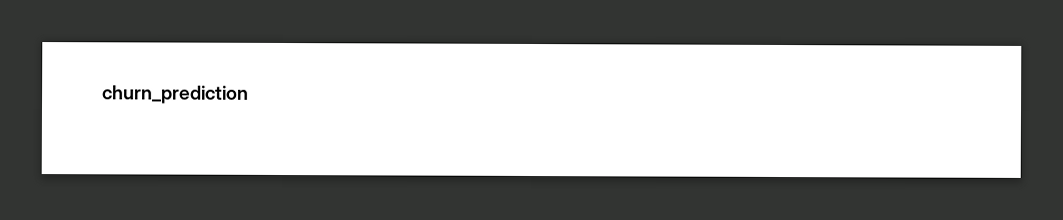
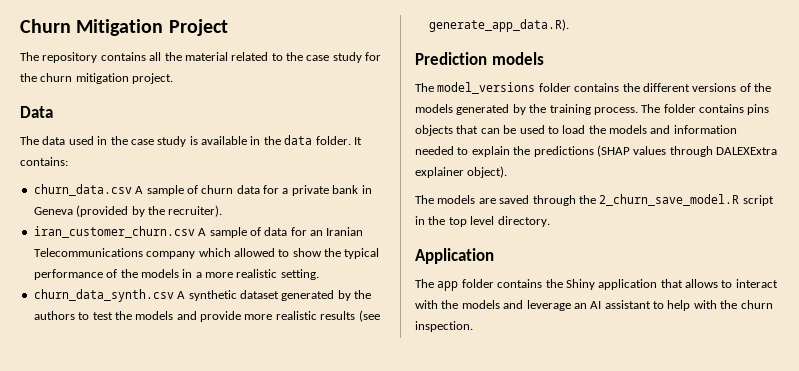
[102,85,249,104] churn_prediction -> [20,19,228,36] [20,52,382,63] [20,73,174,84] [20,106,53,118] [20,135,362,147] [20,157,68,166] [33,184,372,196] [33,205,223,217] [33,226,364,238] [33,248,380,259] [33,269,319,280] [33,289,371,302] [33,310,380,322] [428,19,569,32] [415,52,544,65] [415,82,771,94] [415,104,770,115] [415,125,737,136] [415,145,777,157] [415,166,508,178] [415,194,774,206] [415,216,550,227] [415,248,494,264] [415,279,778,291] [415,300,773,311] [415,321,473,332] Churn Mitigation Project // The repository contains all the material related to the case study for the churn mitigation project. // Data // The data used in the case study is available in the data folder. It contains: // churn_data.csv A sample of churn data for a private bank in Geneva (provided by the recruiter). // iran_customer_churn.csv A sample of data for an Iranian Telecommunications company which allowed to show the typical performance of the models in a more realistic setting. // churn_data_synth.csv A synthetic dataset generated by the authors to test the models and provide more realistic results (see generate_app_data.R). // Prediction models // The model_versions folder contains the different versions of the models generated by the training process. The folder contains pins objects that can be used to load the models and information needed to explain the predictions (SHAP values through DALEXExtra explainer object). // The models are saved through the 2_churn_save_model.R script in the top level directory. // Application // The app folder contains the Shiny application that allows to interact with the models and leverage an AI assistant to help with the churn inspection.

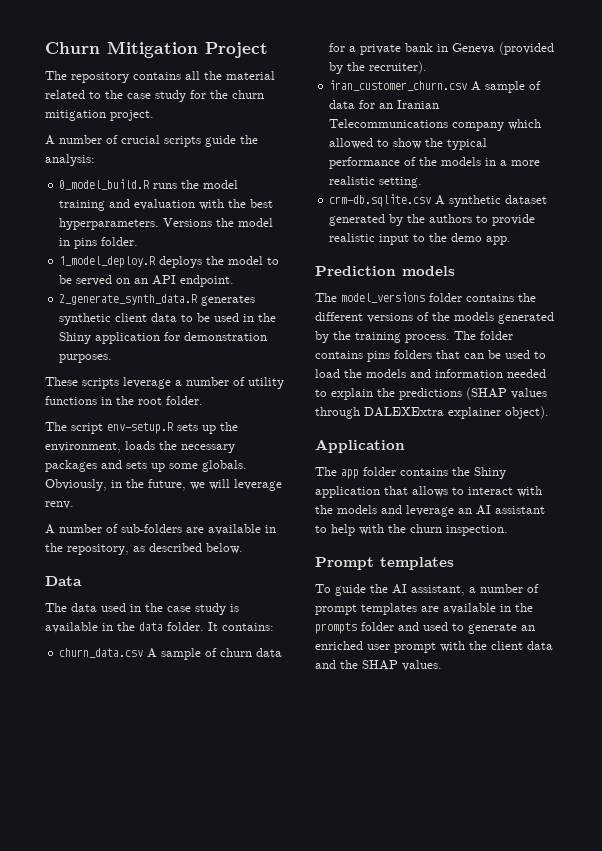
(174, 78) none -> [45,135,258,147] [45,154,95,166] [59,179,239,190] [59,199,274,211] [59,218,274,230] [59,237,139,249] [59,256,280,268] [59,275,235,287] [59,294,256,306] [59,313,277,325] [59,332,268,344] [59,354,113,363] [45,377,284,389] [45,396,203,405] [45,422,238,434] [45,441,235,453] [45,460,247,472] [45,479,282,491] [45,501,74,509] [45,524,276,535] [45,543,243,555] // A number of crucial scripts guide the analysis: // 0_model_build.R runs the model training and evaluation with the best hyperparameters. Versions the model in pins folder. // 1_model_deploy.R deploys the model to be served on an API endpoint. // 2_generate_synth_data.R generates synthetic client data to be used in the Shiny application for demonstration purposes. // These scripts leverage a number of utility functions in the root folder. // The script env-setup.R sets up the environment, loads the necessary packages and sets up some globals. Obviously, in the future, we will leverage renv. // A number of sub-folders are available in the repository, as described below.
[33,289,174,302] churn_data_synth.csv -> [329,194,432,207] crm-db.sqlite.csv
[92,310,380,322] [428,19,569,32] test the models and provide more realistic results (see generate_app_data.R). -> [492,214,536,226] [329,233,512,245] provide realistic input to the demo app.
[415,125,453,136] objects -> [394,350,432,359] folders
[415,194,774,206] [415,216,550,227] // The models are saved through the 2_churn_save_model.R script in the top level directory. -> (549, 412) none
(473, 326) none -> [315,557,454,570] [315,584,539,596] [315,603,533,615] [315,622,535,634] [315,641,553,653] [315,660,442,671] // Prompt templates // To guide the AI assistant, a number of prompt templates are available in the prompts folder and used to generate an enriched user prompt with the client data and the SHAP values.

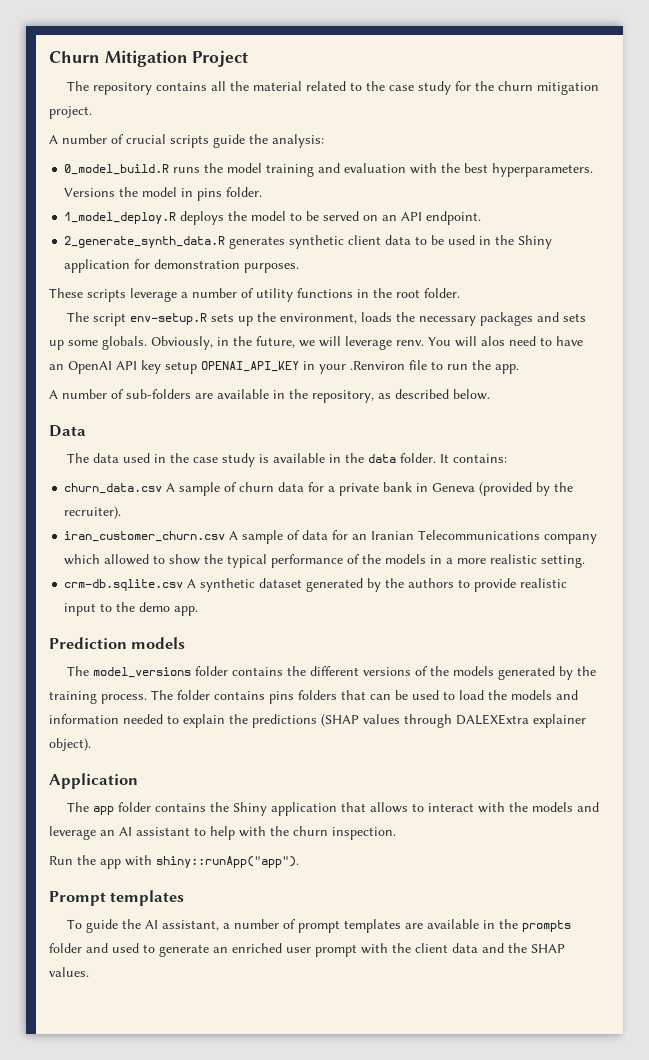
(74, 505) none -> [428,336,583,347] [49,360,519,374] You will alos need to have an OpenAI API key setup OPENAI_API_KEY in your .Renviron file to run the app.
(508, 530) none -> [49,855,299,869] // Run the app with shiny::runApp("app").

